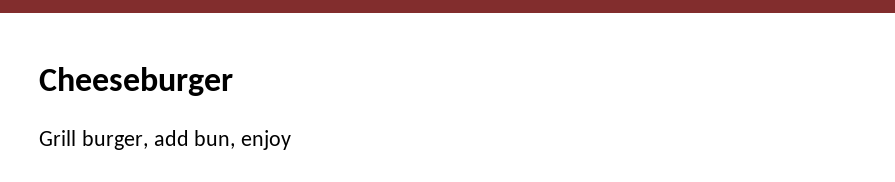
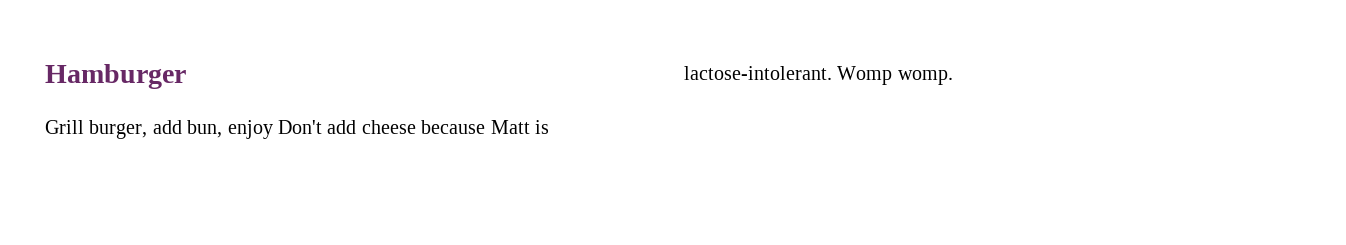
[39,67,233,96] Cheeseburger -> [45,64,186,89] Hamburger
(292, 140) none -> [278,120,549,134] [684,66,953,85] Don't add cheese because Matt is lactose-intolerant. Womp womp.

